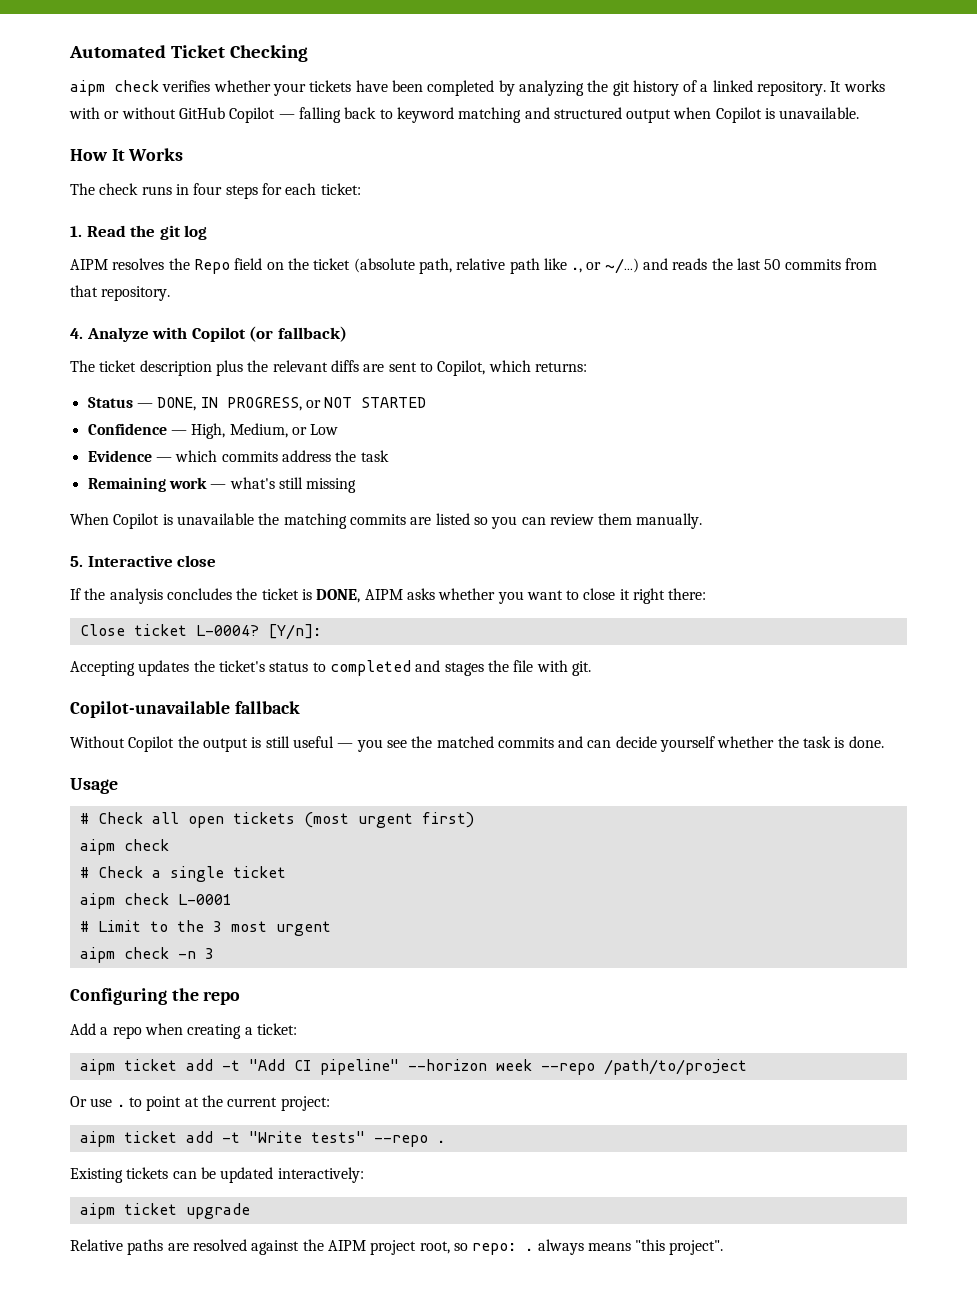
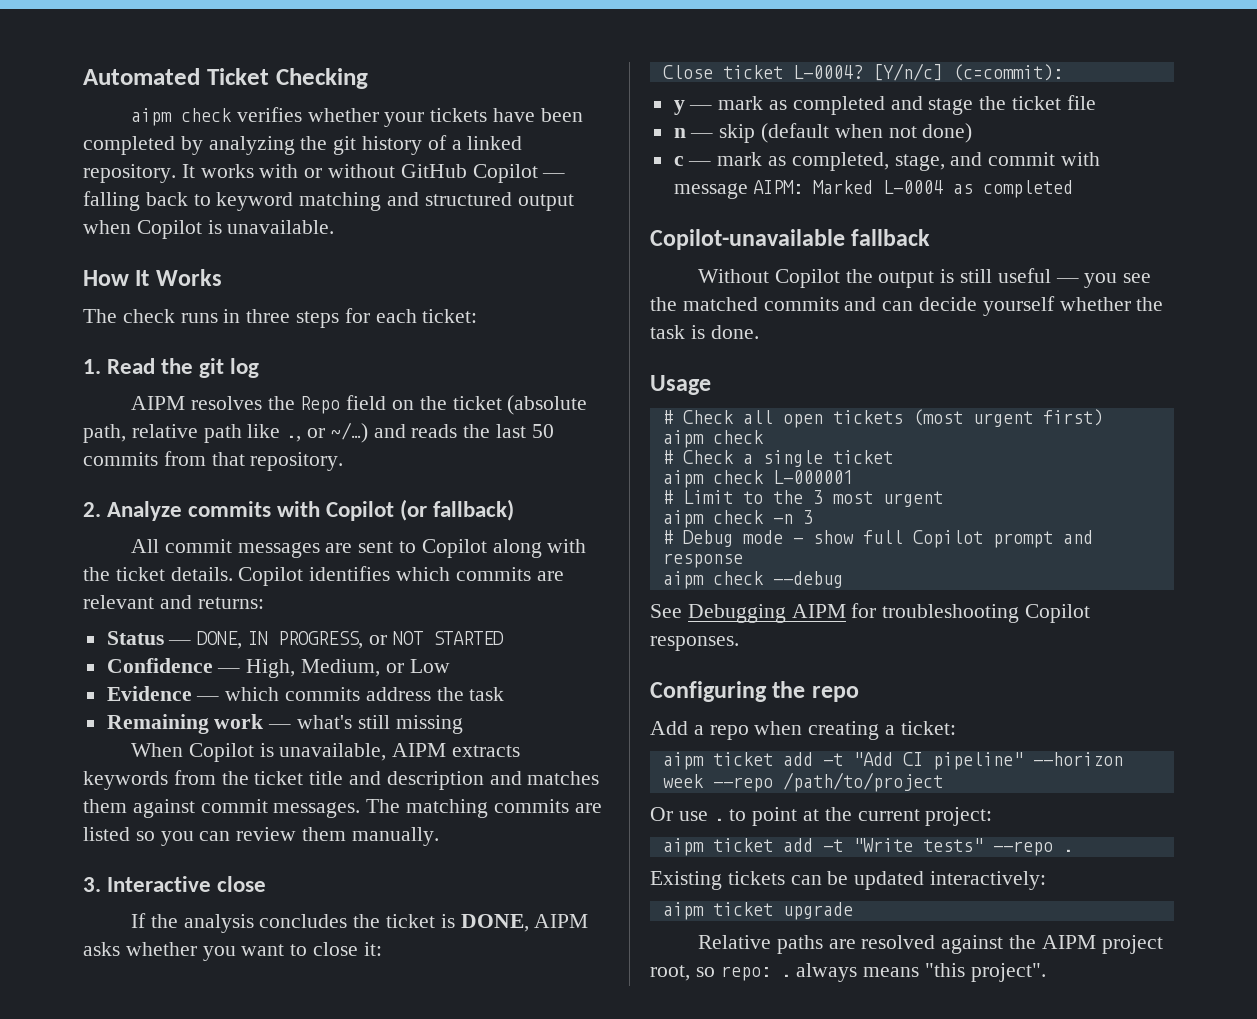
[193,183,223,195] four -> [246,309,291,323] three
[70,327,149,342] 4. Analyze -> [83,501,272,521] 2. Analyze commits
[70,360,531,376] The ticket description plus the relevant diffs are sent to Copilot, which -> [130,539,587,558] [83,566,564,586] [83,595,192,609] All commit messages are sent to Copilot along with the ticket details. Copilot identifies which commits are relevant and
[176,513,280,525] unavailable the -> [279,743,520,761] [83,770,600,790] [83,799,401,818] unavailable, AIPM extracts keywords from the ticket title and description and matches them against commit messages. The
[70,556,83,567] 5. -> [83,877,101,892] 3.
[619,588,707,604] it right there: -> [363,942,382,956] it:
[267,624,321,640] [70,660,591,676] [Y/n]: // Accepting updates the ticket's status to completed and stages the file with git. -> [872,63,1063,81] [673,95,1096,115] [673,123,973,143] [673,152,1101,171] [673,180,1074,199] [Y/n/c] (c=commit): // y — mark as completed and stage the ticket file // n — skip (default when not done) // c — mark as completed, stage, and commit with message AIPM: Marked L-0004 as completed
[177,894,232,905] L-0001 -> [772,470,853,484] L-000001
(214, 953) none -> [662,530,1093,548] [662,553,743,568] [662,571,843,589] [650,603,1091,623] [650,636,739,651] // # Debug mode — show full Copilot prompt and response // aipm check --debug // See Debugging AIPM for troubleshooting Copilot responses.

